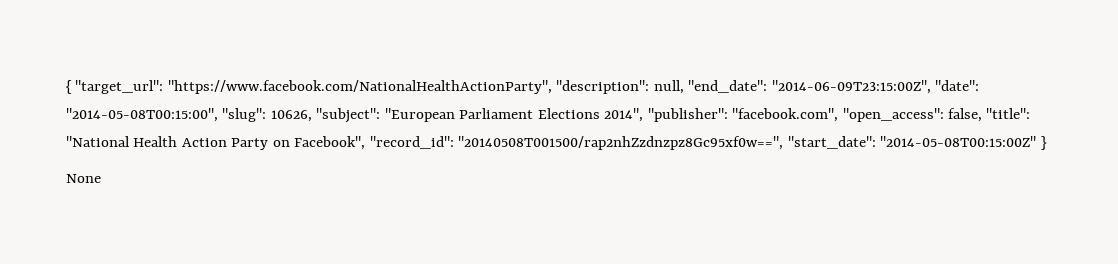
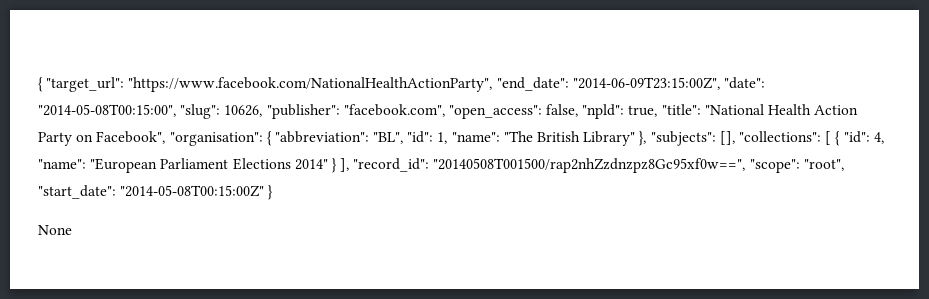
[556,80,684,94] "description": null, -> (493, 84) none
[316,108,644,123] "subject": "European Parliament Elections 2014", -> (263, 111) none
(983, 115) none -> [582,104,658,119] "npld": true,
[369,136,784,150] "record_id": "20140508T001500/rap2nhZzdnzpz8Gc95xf0w==", -> [169,131,884,146] [38,158,844,173] "organisation": { "abbreviation": "BL", "id": 1, "name": "The British Library" }, "subjects": [], "collections": [ { "id": 4, "name": "European Parliament Elections 2014" } ], "record_id": "20140508T001500/rap2nhZzdnzpz8Gc95xf0w==", "scope": "root",

